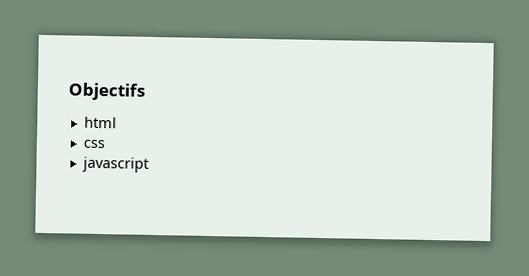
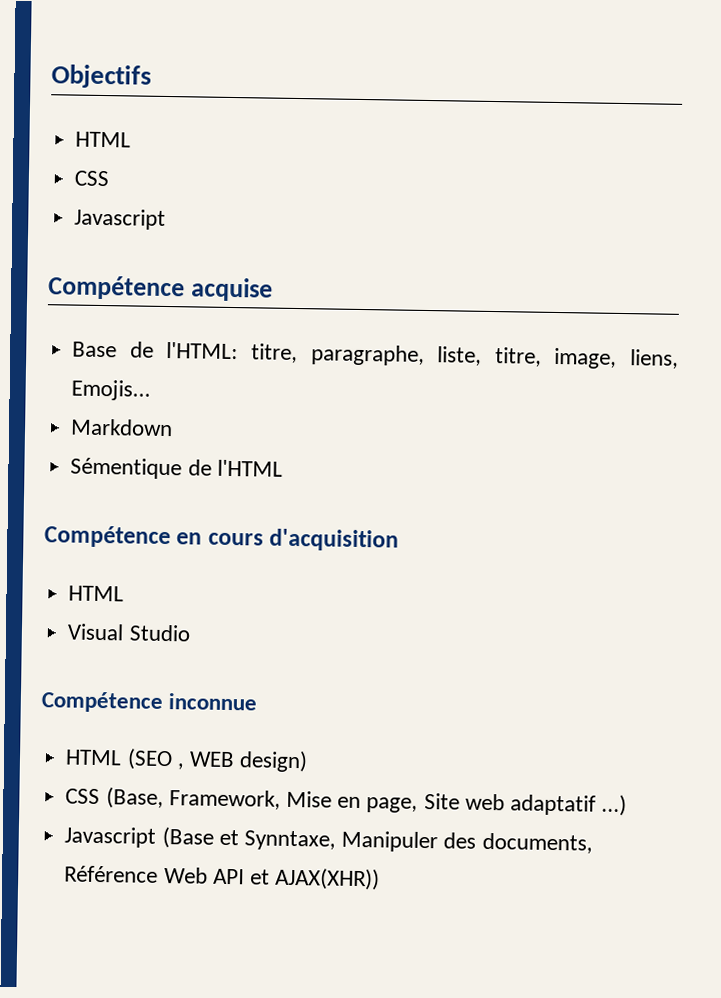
[83,116,117,129] [82,139,105,149] [81,156,149,173] html // css // javascript -> [75,131,132,148] [74,170,111,187] [74,208,167,230] [48,275,273,302] [72,341,679,369] [71,379,152,401] [70,418,174,437] [70,457,283,480] [44,525,400,552] [68,585,125,602] [67,623,191,642] [41,691,258,713] [65,748,309,773] [65,787,628,817] [64,826,593,854] [64,865,381,891] HTML // CSS // Javascript // Compétence acquise // Base de l'HTML: titre, paragraphe, liste, titre, image, liens, Emojis... // Markdown // Sémentique de l'HTML // Compétence en cours d'acquisition // HTML // Visual Studio // Compétence inconnue // HTML (SEO , WEB design) // CSS (Base, Framework, Mise en page, Site web adaptatif ...) // Javascript (Base et Synntaxe, Manipuler des documents, Référence Web API et AJAX(XHR))

